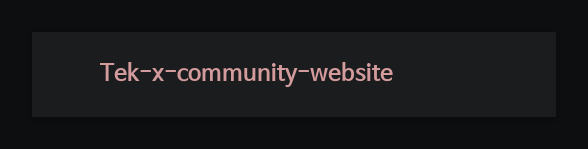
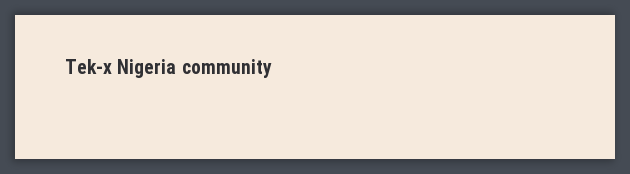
[100,62,393,88] Tek-x-community-website -> [65,59,272,78] Tek-x Nigeria community

